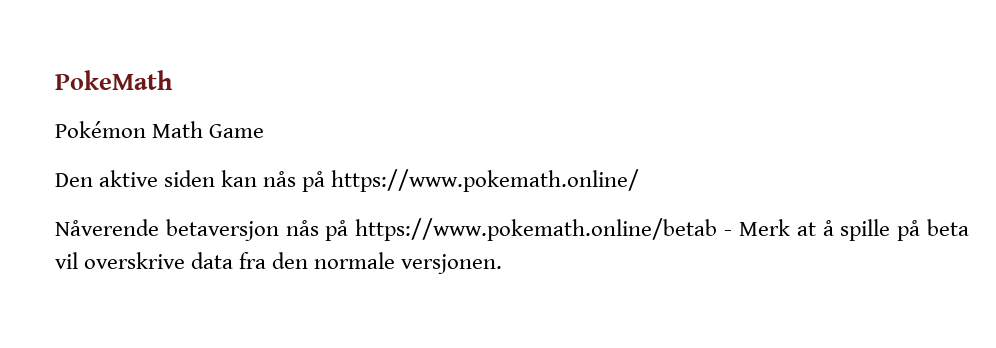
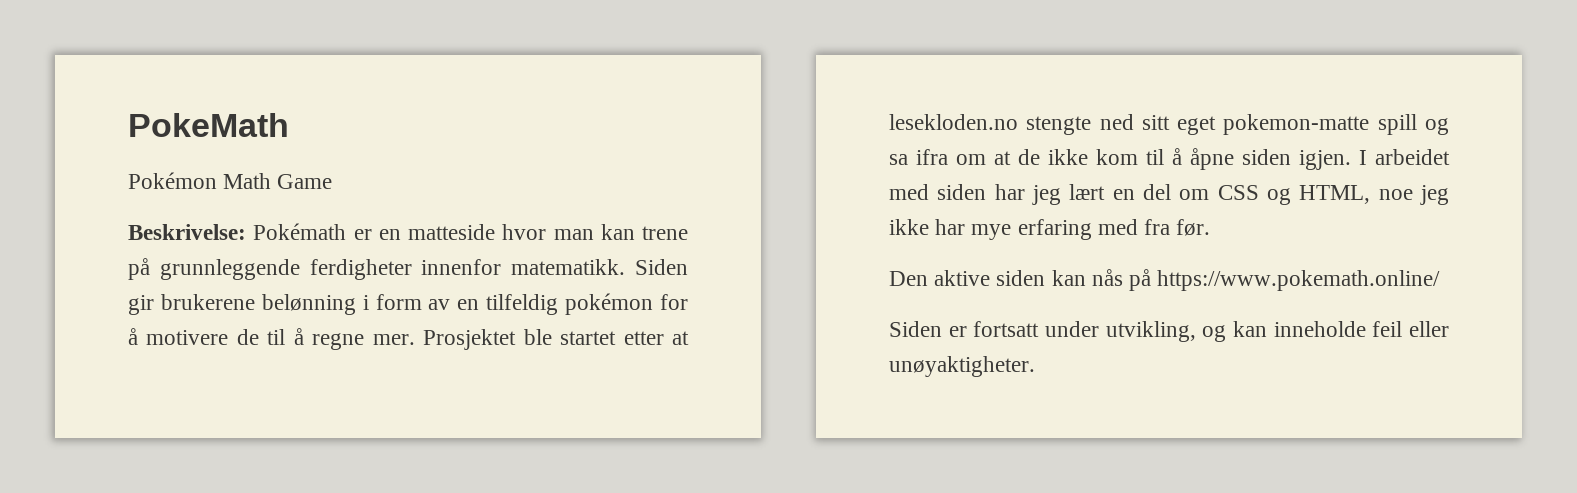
(265, 131) none -> [128,223,688,240] [128,258,688,280] [128,293,689,315] [128,328,689,350] [889,114,1449,135] [889,148,1450,170] [889,184,1449,205] [889,219,1211,240] // Beskrivelse: Pokémath er en matteside hvor man kan trene på grunnleggende ferdigheter innenfor matematikk. Siden gir brukerene belønning i form av en tilfeldig pokémon for å motivere de til å regne mer. Prosjektet ble startet etter at lesekloden.no stengte ned sitt eget pokemon-matte spill og sa ifra om at de ikke kom til å åpne siden igjen. I arbeidet med siden har jeg lært en del om CSS og HTML, noe jeg ikke har mye erfaring med fra før.
[55,218,970,241] [55,252,503,274] Nåverende betaversjon nås på https://www.pokemath.online/betab - Merk at å spille på beta vil overskrive data fra den normale versjonen. -> [889,321,1449,342] [889,356,1035,377] Siden er fortsatt under utvikling, og kan inneholde feil eller unøyaktigheter.

